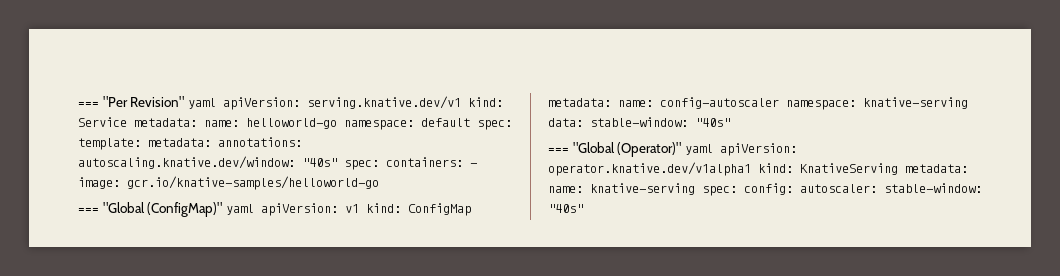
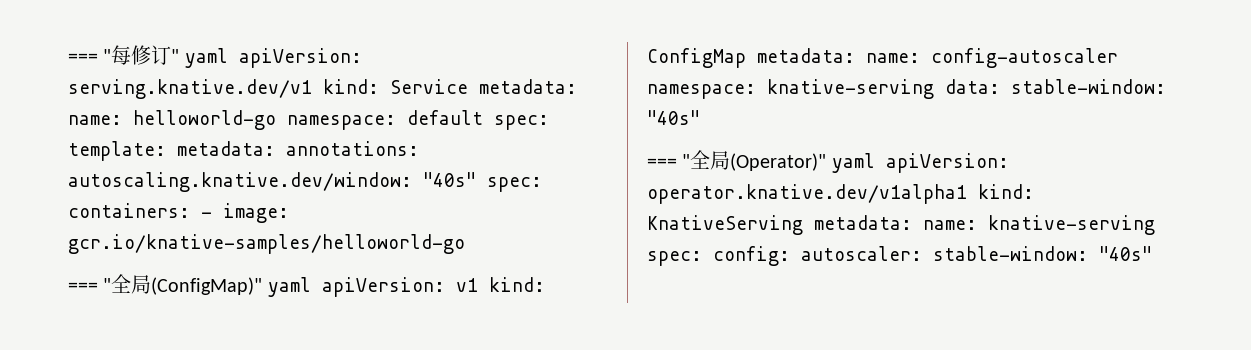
[78,96,185,107] === "Per Revision" -> [68,45,180,65] === "每修订"
[102,202,145,213] "Global -> [103,274,152,294] "全局
[572,142,615,153] "Global -> [682,150,731,170] "全局

